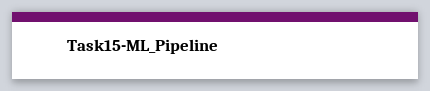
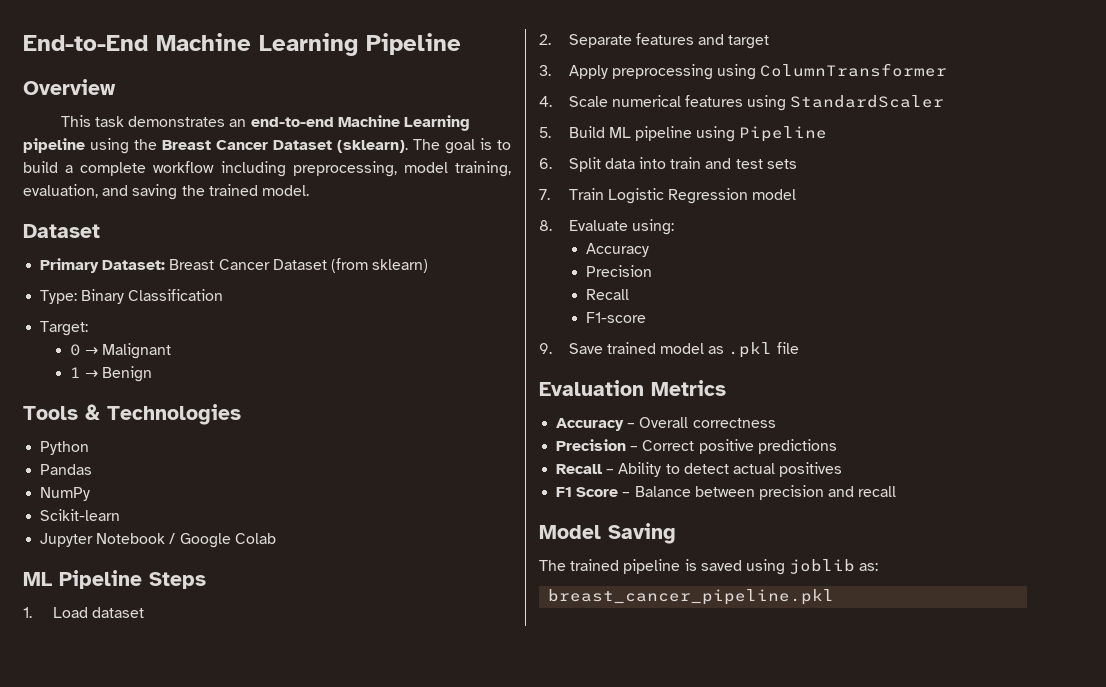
[67,39,218,54] Task15-ML_Pipeline -> [23,33,461,56] [23,79,116,95] [60,115,471,131] [23,138,511,154] [23,161,512,177] [23,184,309,200] [23,224,100,238] [40,258,429,273] [40,289,224,304] [40,321,89,336] [69,343,172,359] [69,366,153,382] [23,404,241,425] [40,441,90,455] [40,464,93,475] [40,487,91,501] [40,509,121,521] [40,533,276,548] [23,570,206,589] [23,607,144,618] [539,33,770,49] [539,63,948,80] [539,95,945,111] [539,126,828,142] [539,157,797,172] [539,188,797,204] [539,219,674,235] [585,243,649,257] [585,265,652,277] [585,289,629,300] [585,312,646,323] [539,342,799,358] [539,380,726,396] [556,417,776,431] [556,439,837,454] [556,462,843,477] [556,485,897,500] [539,523,676,544] [539,559,879,575] [548,589,835,605] End-to-End Machine Learning Pipeline // Overview // This task demonstrates an end-to-end Machine Learning pipeline using the Breast Cancer Dataset (sklearn). The goal is to build a complete workflow including preprocessing, model training, evaluation, and saving the trained model. // Dataset // Primary Dataset: Breast Cancer Dataset (from sklearn) // Type: Binary Classification // Target: // 0 → Malignant // 1 → Benign // Tools & Technologies // Python // Pandas // NumPy // Scikit-learn // Jupyter Notebook / Google Colab // ML Pipeline Steps // 1. Load dataset // 2. Separate features and target // 3. Apply preprocessing using ColumnTransformer // 4. Scale numerical features using StandardScaler // 5. Build ML pipeline using Pipeline // 6. Split data into train and test sets // 7. Train Logistic Regression model // 8. Evaluate using: // Accuracy // Precision // Recall // F1-score // 9. Save trained model as .pkl file // Evaluation Metrics // Accuracy – Overall correctness // Precision – Correct positive predictions // Recall – Ability to detect actual positives // F1 Score – Balance between precision and recall // Model Saving // The trained pipeline is saved using joblib as: // breast_cancer_pipeline.pkl

